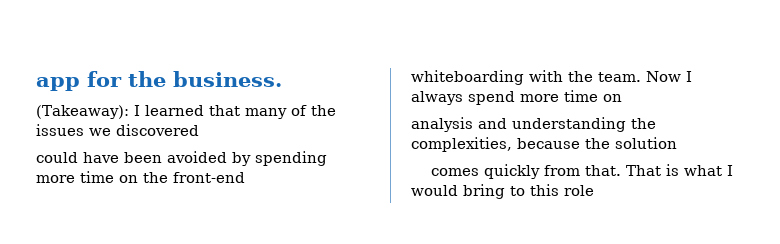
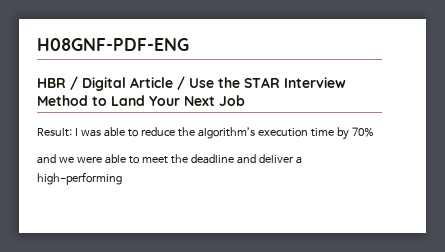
[36,71,282,91] [36,105,336,119] [36,124,199,136] [36,151,327,166] [36,171,245,183] [411,70,692,85] [411,90,622,105] [411,117,656,132] [411,137,677,152] [431,164,734,179] [411,184,594,199] app for the business. // (Takeaway): I learned that many of the issues we discovered // could have been avoided by spending more time on the front-end // whiteboarding with the team. Now I always spend more time on // analysis and understanding the complexities, because the solution // comes quickly from that. That is what I would bring to this role -> [37,38,189,51] [37,76,346,91] [37,95,245,106] [37,127,374,140] [37,154,302,164] [37,172,122,185] H08GNF-PDF-ENG // HBR / Digital Article / Use the STAR Interview Method to Land Your Next Job // Result: I was able to reduce the algorithm’s execution time by 70% // and we were able to meet the deadline and deliver a high-performing

